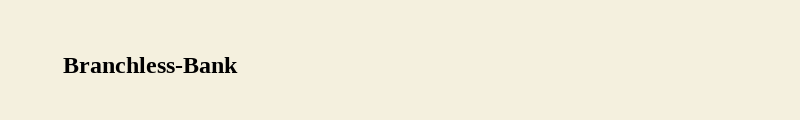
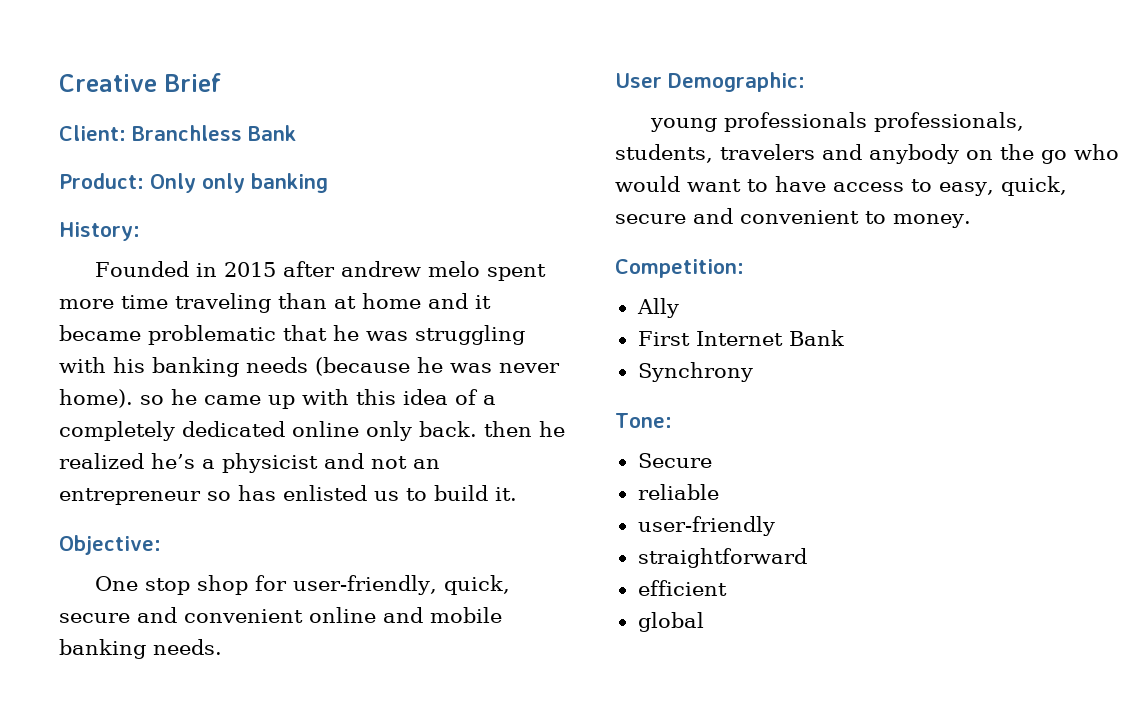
[63,57,238,73] Branchless-Bank -> [59,73,221,92] [59,125,296,141] [59,173,328,193] [59,222,140,241] [94,261,546,281] [59,293,491,313] [59,325,525,345] [59,357,560,377] [59,389,496,409] [59,421,565,441] [59,453,440,473] [59,485,517,505] [59,535,161,555] [94,575,510,595] [59,607,502,623] [59,639,222,659] [615,72,805,92] [649,112,1024,132] [615,144,1119,164] [615,176,1067,196] [615,208,971,228] [615,259,744,278] [636,298,679,318] [637,330,844,346] [637,362,753,382] [615,413,672,428] [637,453,712,468] [637,484,719,500] [637,516,775,536] [637,548,807,568] [637,580,727,596] [637,612,704,632] Creative Brief // Client: Branchless Bank // Product: Only only banking // History: // Founded in 2015 after andrew melo spent more time traveling than at home and it became problematic that he was struggling with his banking needs (because he was never home). so he came up with this idea of a completely dedicated online only back. then he realized he’s a physicist and not an entrepreneur so has enlisted us to build it. // Objective: // One stop shop for user-friendly, quick, secure and convenient online and mobile banking needs. // User Demographic: // young professionals professionals, students, travelers and anybody on the go who would want to have access to easy, quick, secure and convenient to money. // Competition: // Ally // First Internet Bank // Synchrony // Tone: // Secure // reliable // user-friendly // straightforward // efficient // global

